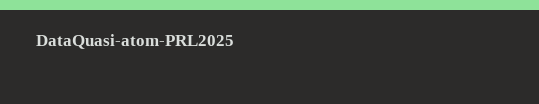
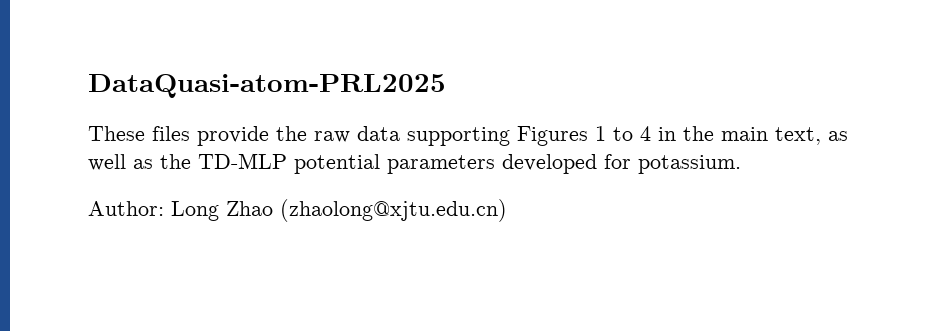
(234, 41) none -> [88,126,848,146] [88,153,741,174] [88,199,507,222] // These files provide the raw data supporting Figures 1 to 4 in the main text, as well as the TD-MLP potential parameters developed for potassium. // Author: Long Zhao (zhaolong@xjtu.edu.cn)

